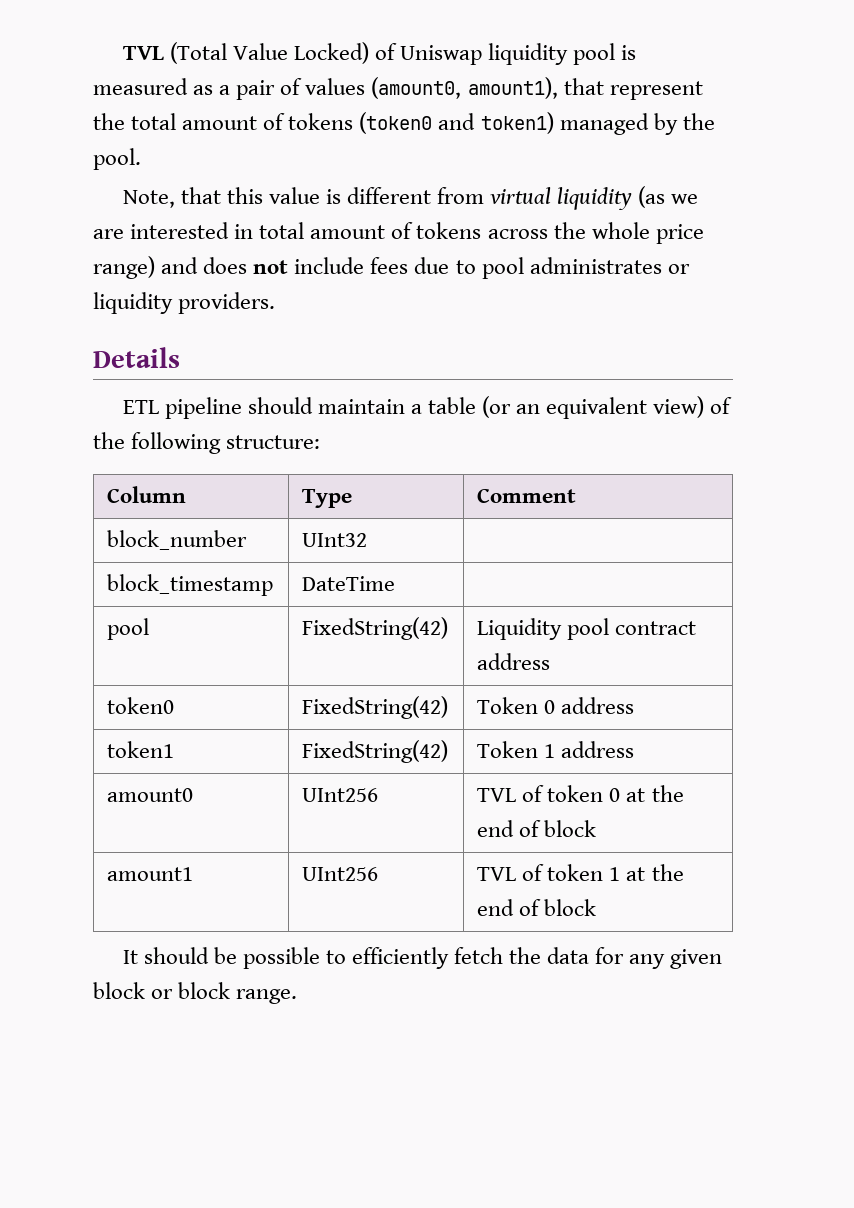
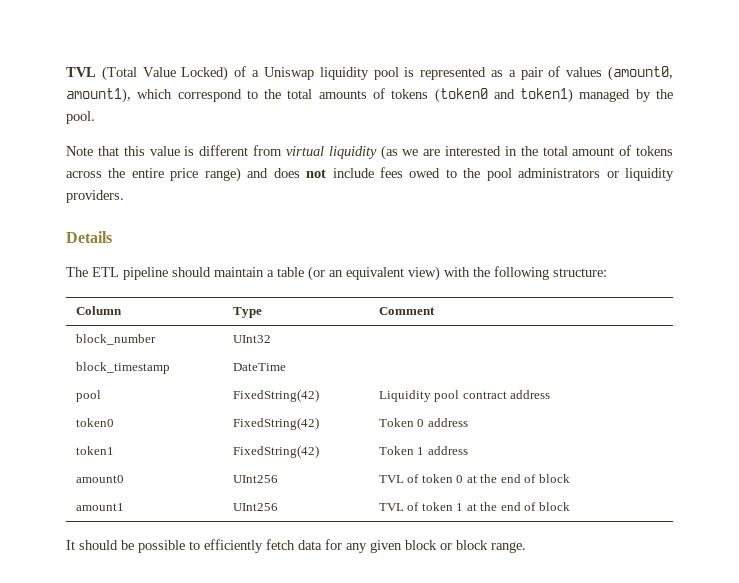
(397, 51) none -> [252,70,260,77] a
[93,78,188,95] measured -> [420,67,487,80] represented
[563,78,703,100] [93,113,258,130] that represent the total amount -> [137,89,367,102] which correspond to the total amounts
[122,190,175,208] Note, -> [66,146,93,156] Note
(254, 231) none -> [520,146,538,156] the
[591,222,650,239] whole -> [131,168,164,178] entire
[414,257,662,279] due to pool administrates -> [409,168,601,181] owed to the pool administrators
(180, 357) none -> [66,267,88,277] The
[710,397,733,414] of -> [444,267,470,277] with
[509,947,542,964] the -> (295, 544) none

